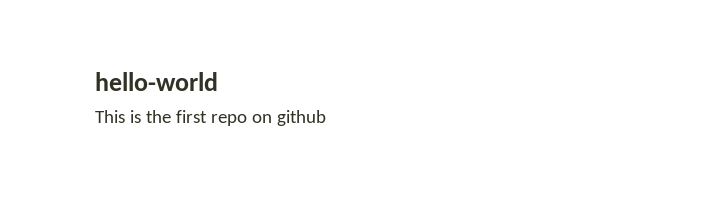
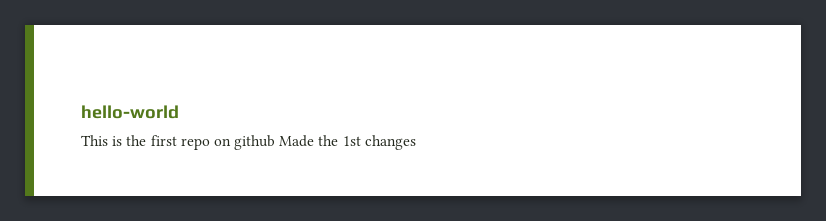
(326, 118) none -> [279,135,416,150] Made the 1st changes

